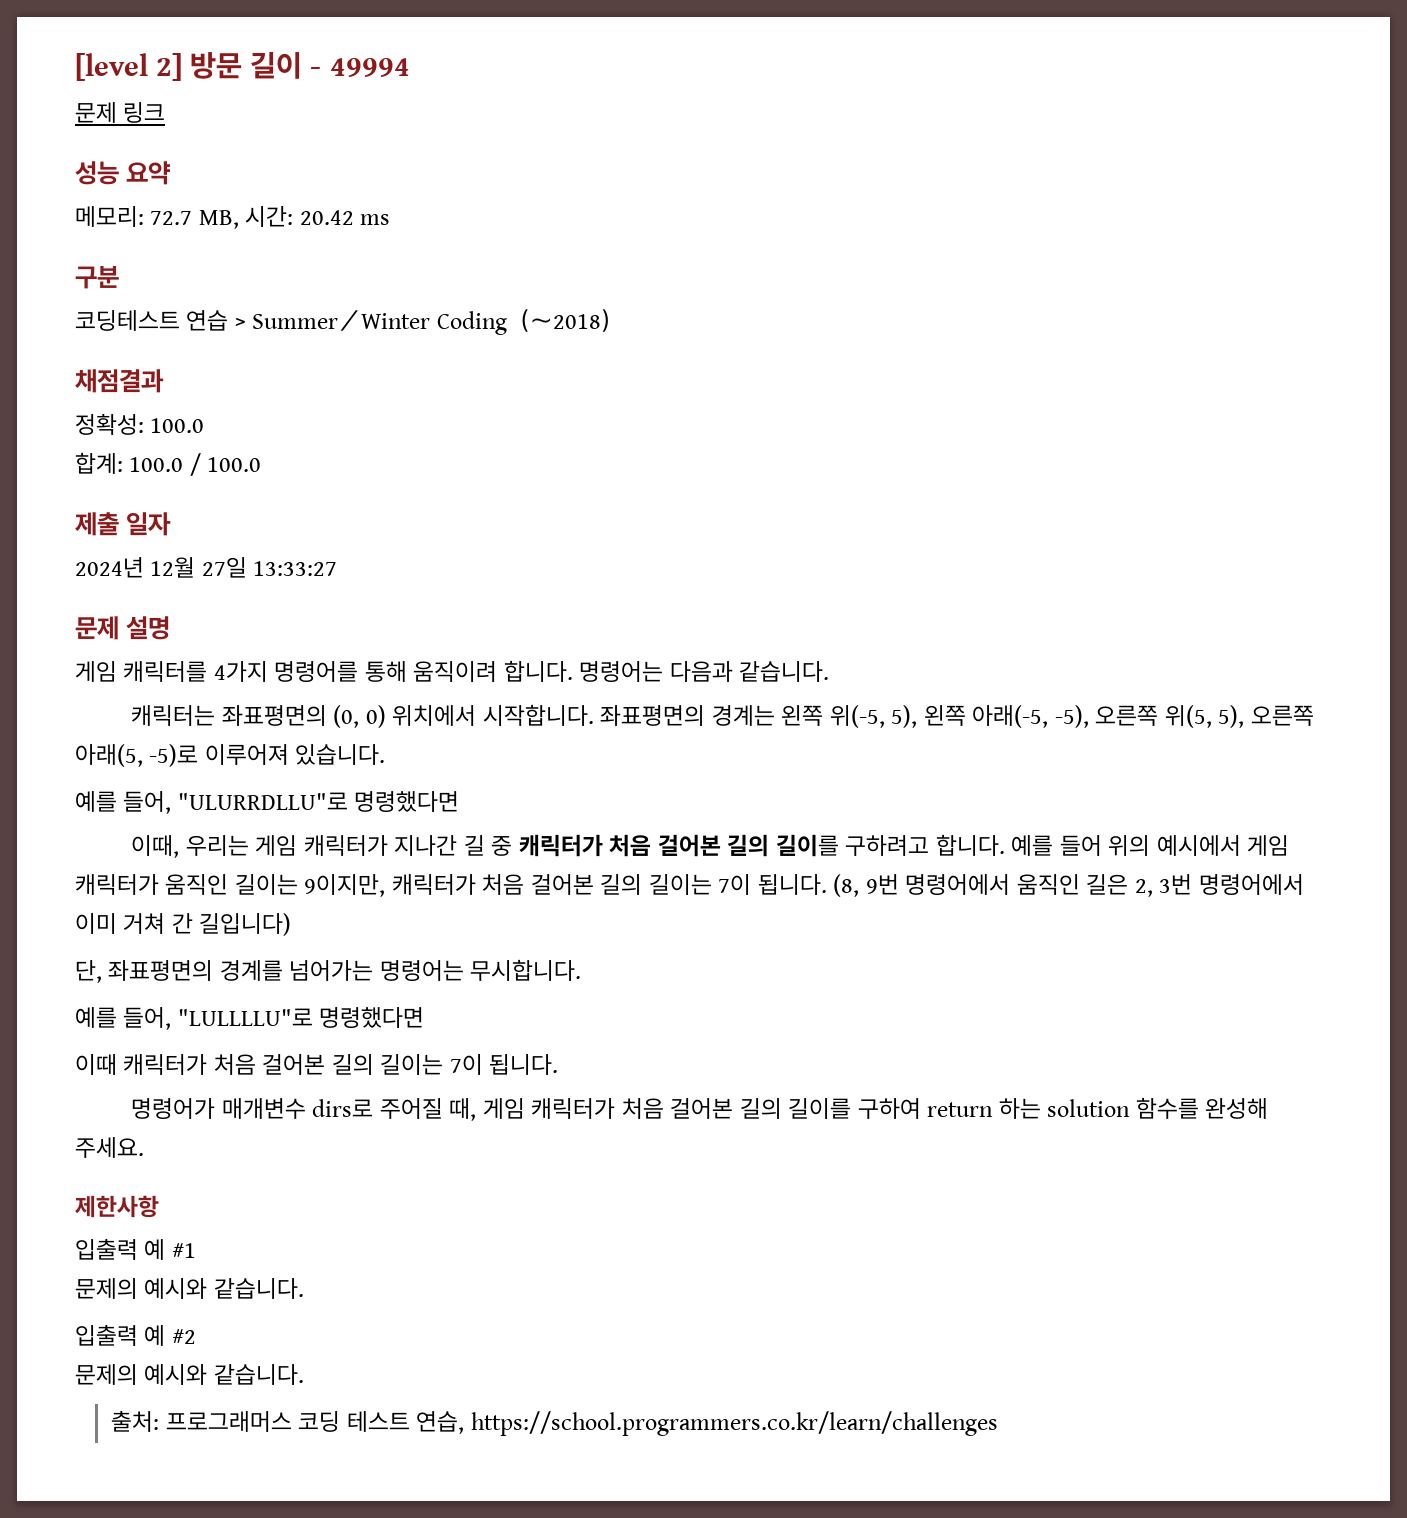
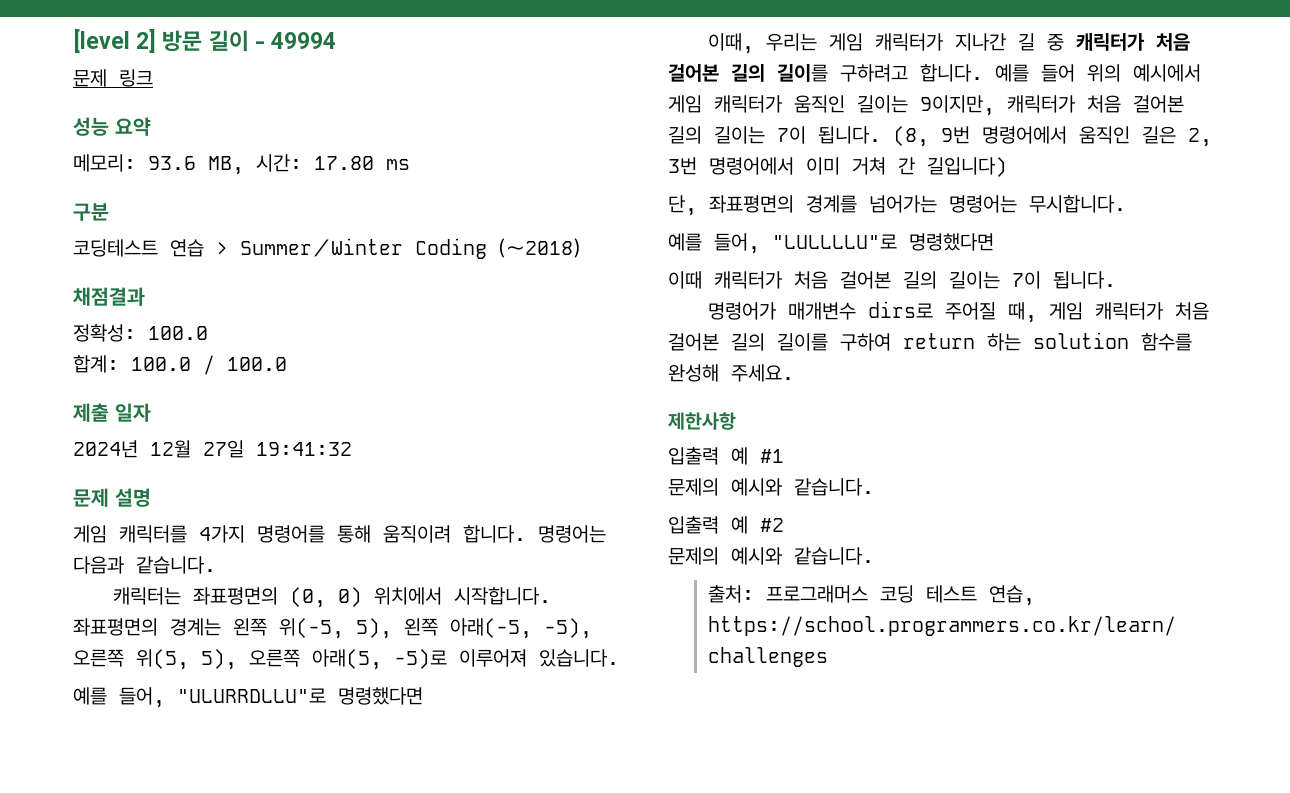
[150,211,193,225] 72.7 -> [148,156,196,170] 93.6
[299,210,354,225] 20.42 -> [314,156,374,170] 17.80
[253,561,338,576] 13:33:27 -> [256,442,352,456] 19:41:32

